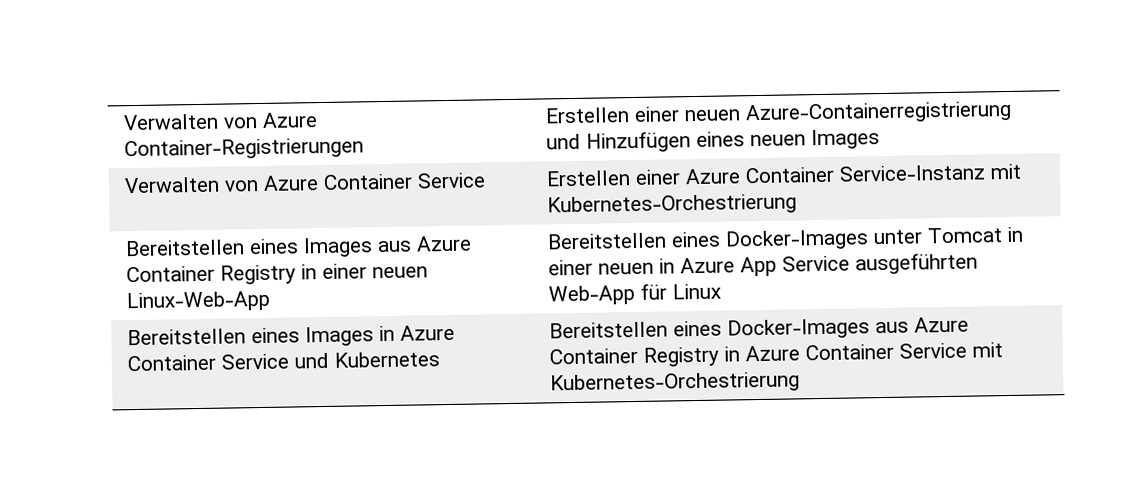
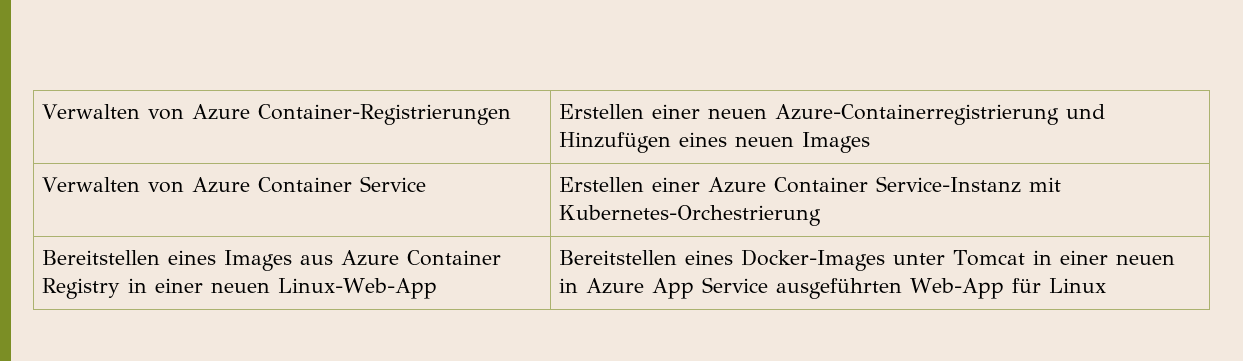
[126,324,455,347] [126,351,440,372] [548,316,969,340] [548,342,1003,367] [549,371,800,395] // Bereitstellen eines Images in Azure Container Service und Kubernetes | Bereitstellen eines Docker-Images aus Azure Container Registry in Azure Container Service mit Kubernetes-Orchestrierung -> (1107, 285) none

